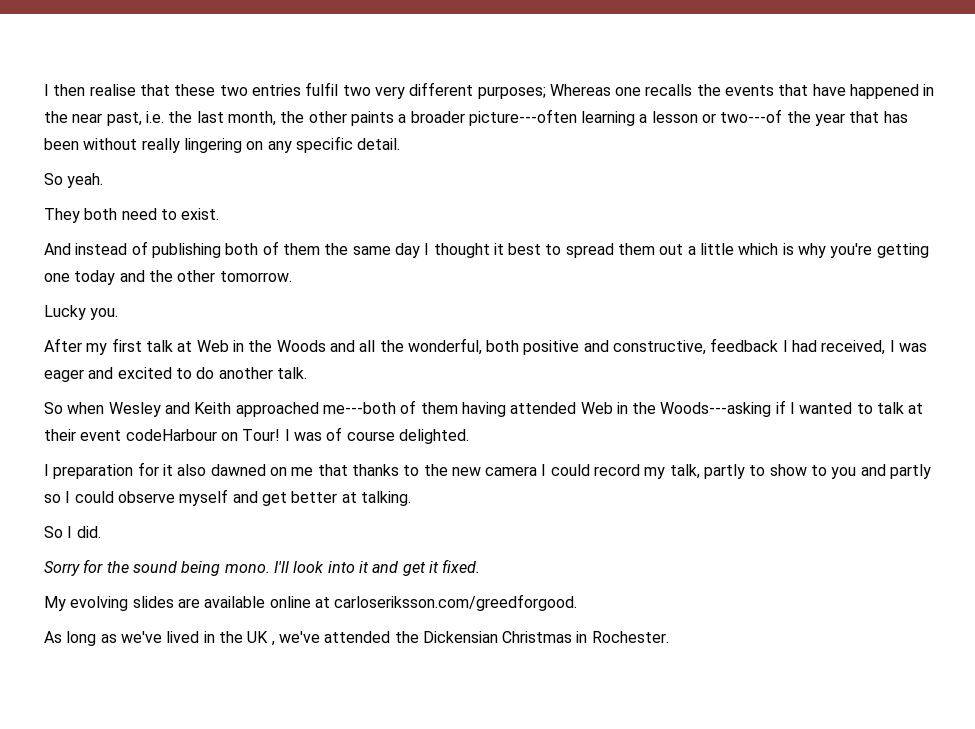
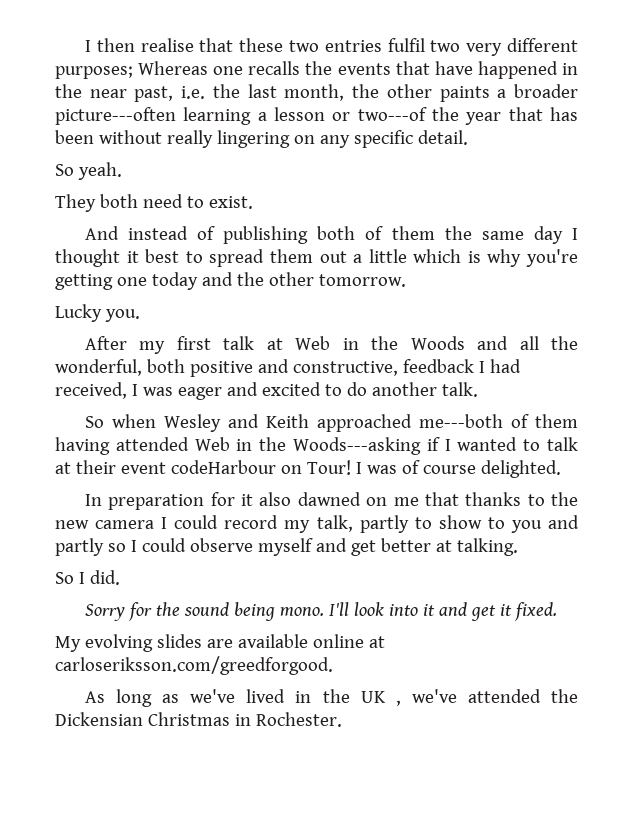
[44,464,49,476] I -> [84,494,102,506] In

